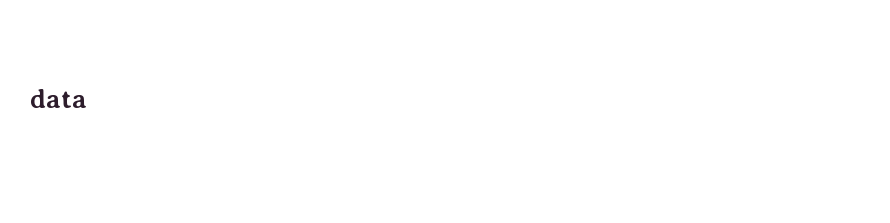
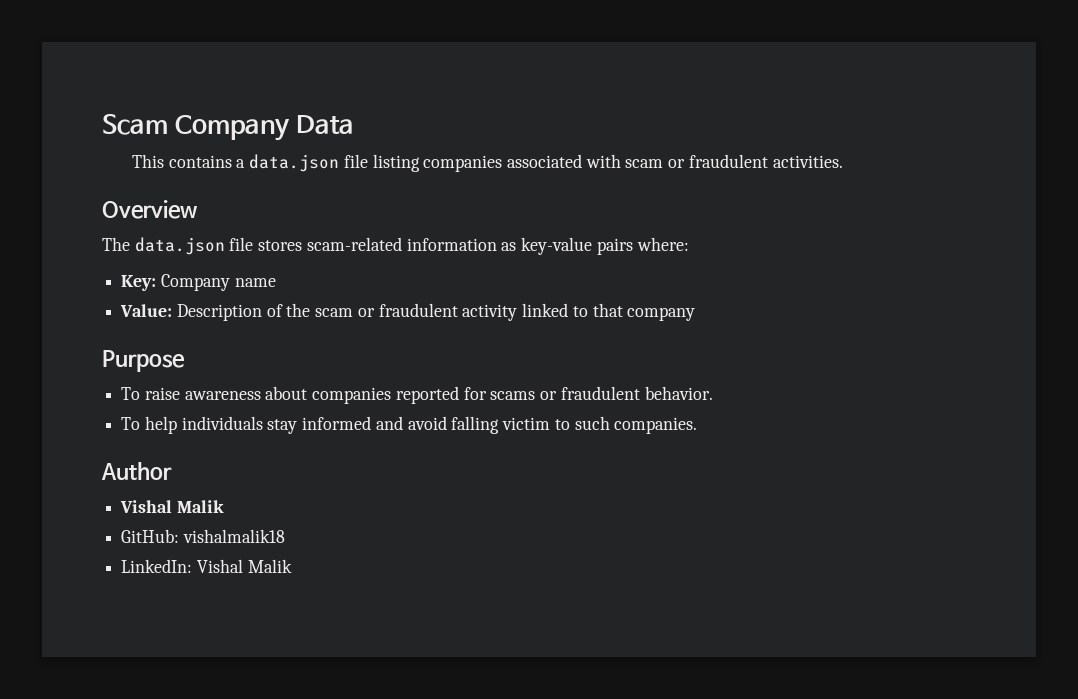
[30,89,87,108] data -> [102,114,355,141] [131,154,843,172] [102,200,198,219] [102,237,689,255] [121,274,276,291] [120,303,696,321] [102,350,185,372] [121,386,713,404] [121,416,698,434] [101,462,172,480] [120,500,224,513] [121,529,285,543] [121,559,292,573] Scam Company Data // This contains a data.json file listing companies associated with scam or fraudulent activities. // Overview // The data.json file stores scam-related information as key-value pairs where: // Key: Company name // Value: Description of the scam or fraudulent activity linked to that company // Purpose // To raise awareness about companies reported for scams or fraudulent behavior. // To help individuals stay informed and avoid falling victim to such companies. // Author // Vishal Malik // GitHub: vishalmalik18 // LinkedIn: Vishal Malik

